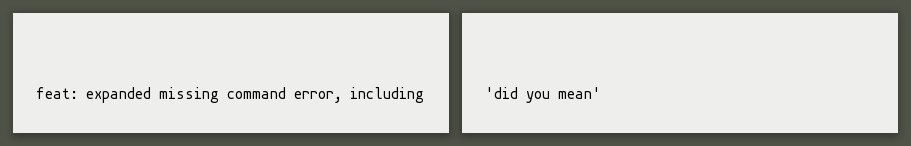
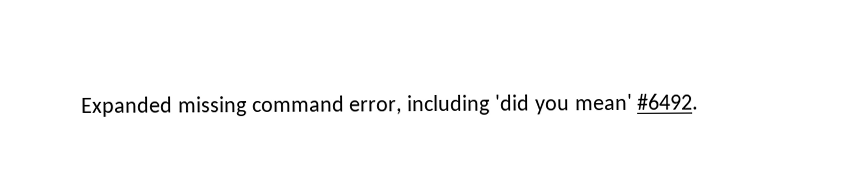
[36,87,151,103] feat: expanded -> [81,96,173,117] Expanded
(601, 93) none -> [637,93,700,110] #6492.

